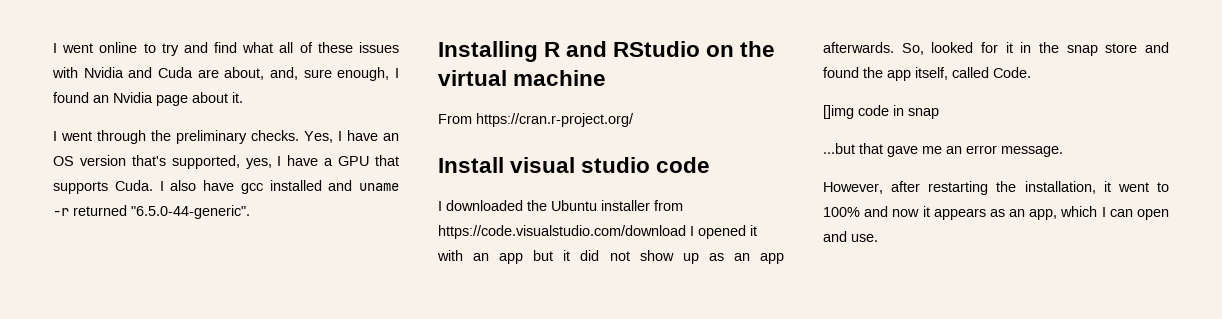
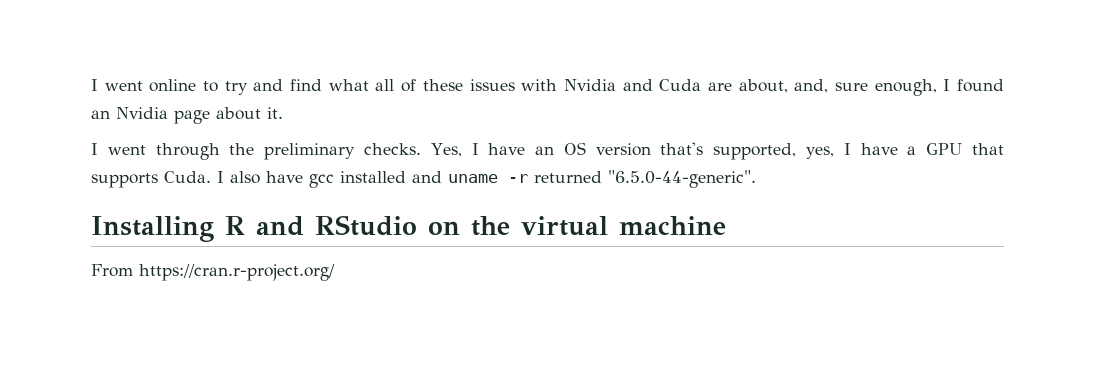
[438,157,711,173] [438,200,683,211] [438,225,757,239] [437,250,784,264] [823,42,1169,56] [823,67,1031,81] [823,105,939,119] [823,143,1063,157] [823,181,1169,195] [823,206,1169,220] [823,231,878,242] // Install visual studio code // I downloaded the Ubuntu installer from https://code.visualstudio.com/download I opened it with an app but it did not show up as an app afterwards. So, looked for it in the snap store and found the app itself, called Code. // []img code in snap // ...but that gave me an error message. // However, after restarting the installation, it went to 100% and now it appears as an app, which I can open and use. -> (335, 272) none

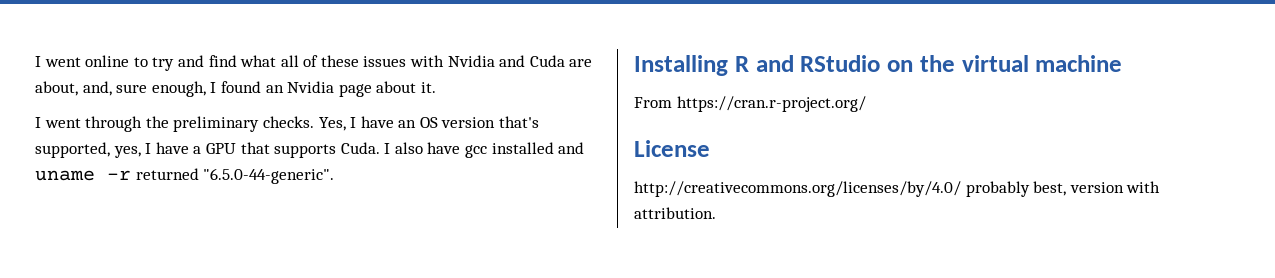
(335, 272) none -> [634,140,710,157] [634,181,1161,197] [634,207,716,219] // License // http://creativecommons.org/licenses/by/4.0/ probably best, version with attribution.

